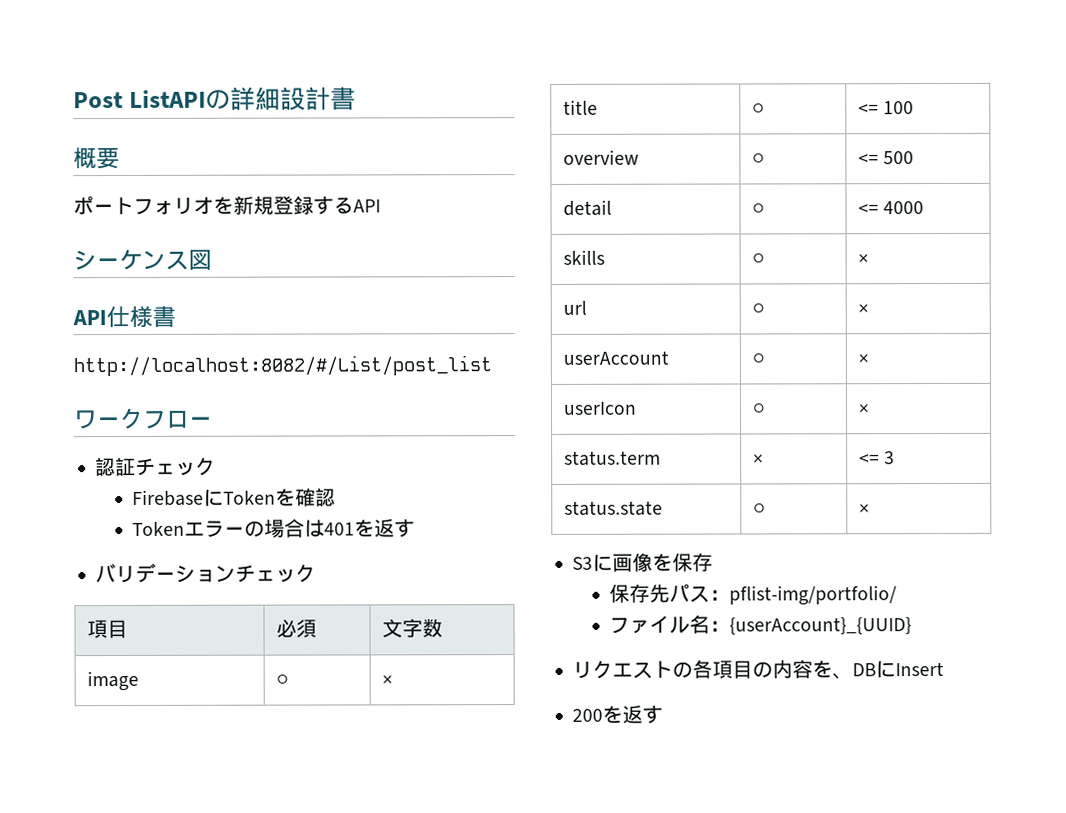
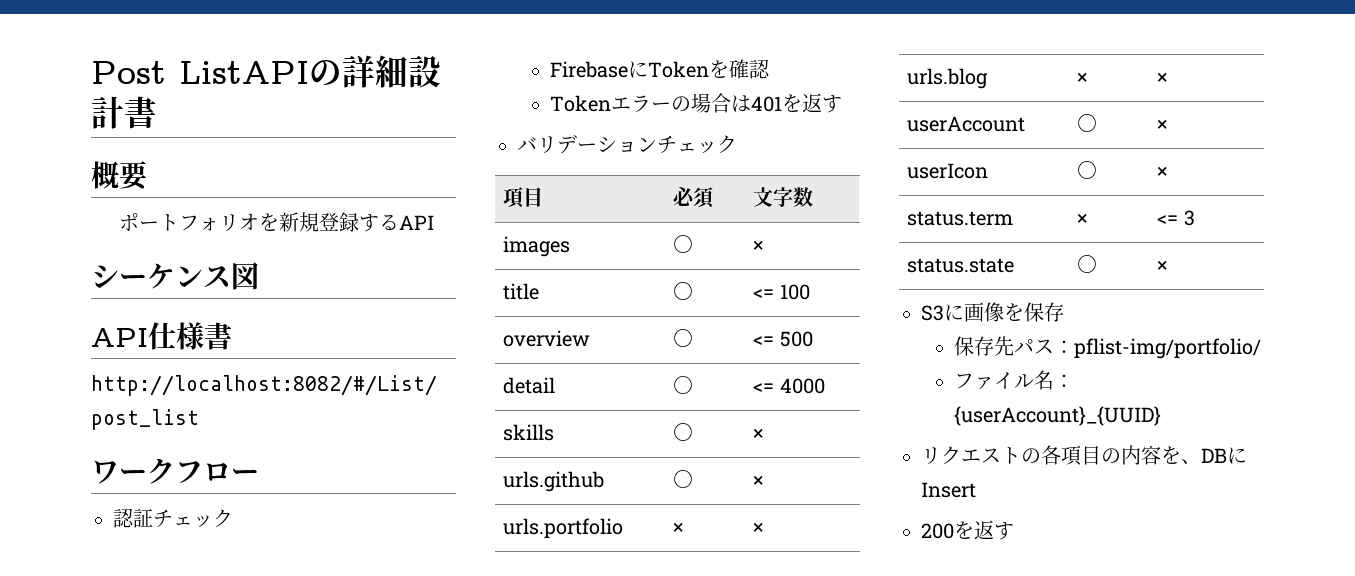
[86,670,139,692] image -> [503,236,571,257] images
[562,300,587,315] [751,303,765,315] [857,304,869,315] url | ○ | × -> [503,471,605,492] [673,470,694,488] [753,475,764,487] [503,518,624,539] [673,522,684,534] [753,522,764,534] [907,68,989,89] [1077,72,1088,84] [1157,72,1168,84] urls.github | ○ | × // urls.portfolio | × | × // urls.blog | × | ×

